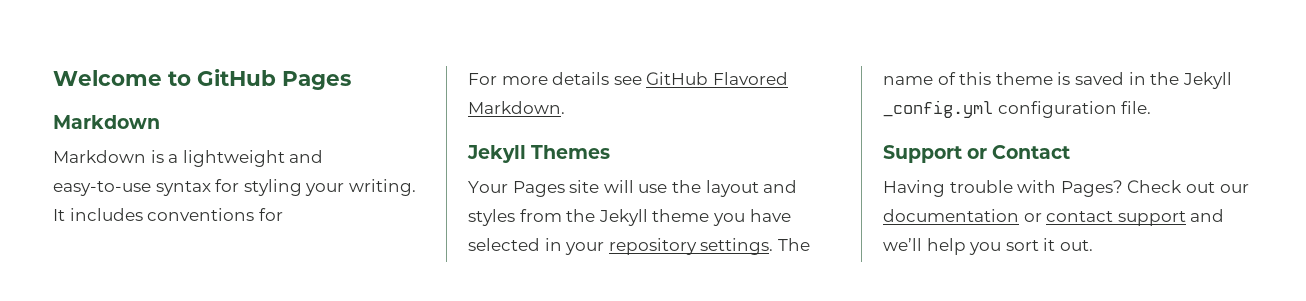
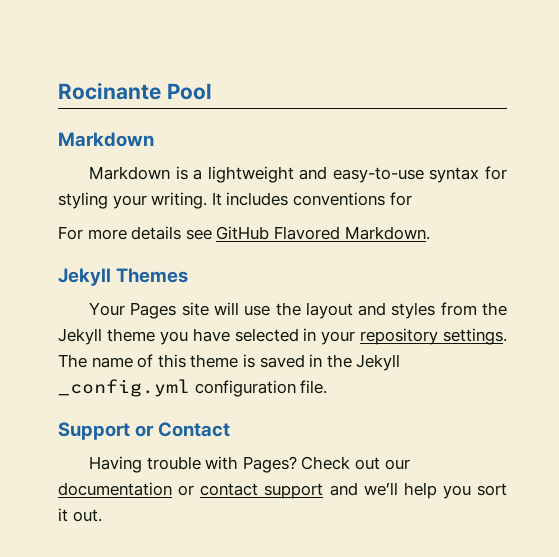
[53,69,351,90] Welcome to GitHub Pages -> [58,82,212,100] Rocinante Pool

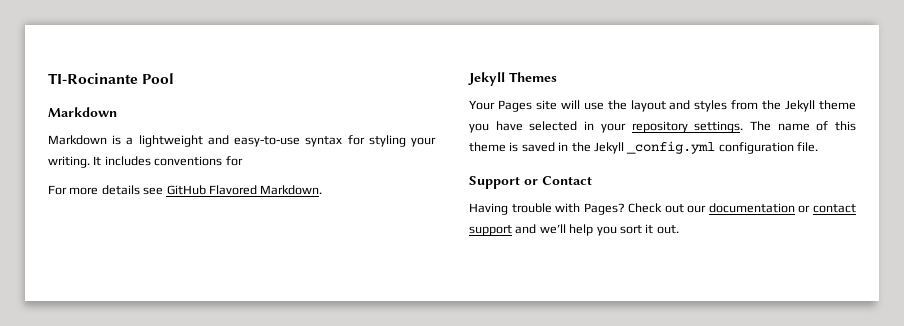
[58,82,161,100] Rocinante -> [48,73,138,84] TI-Rocinante

